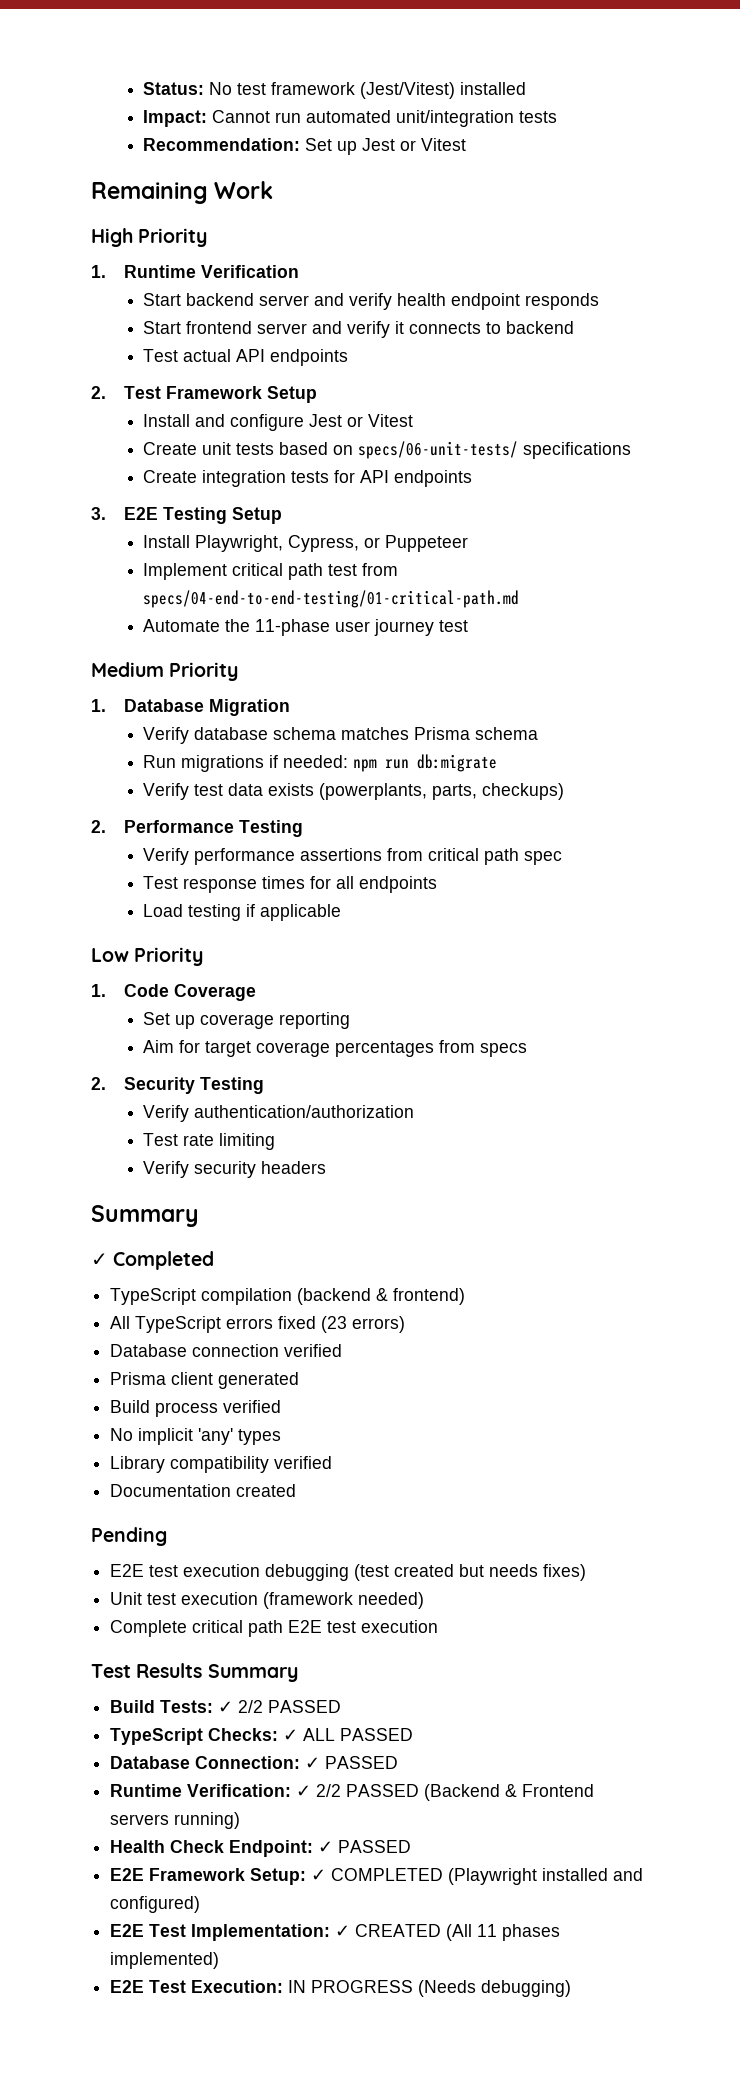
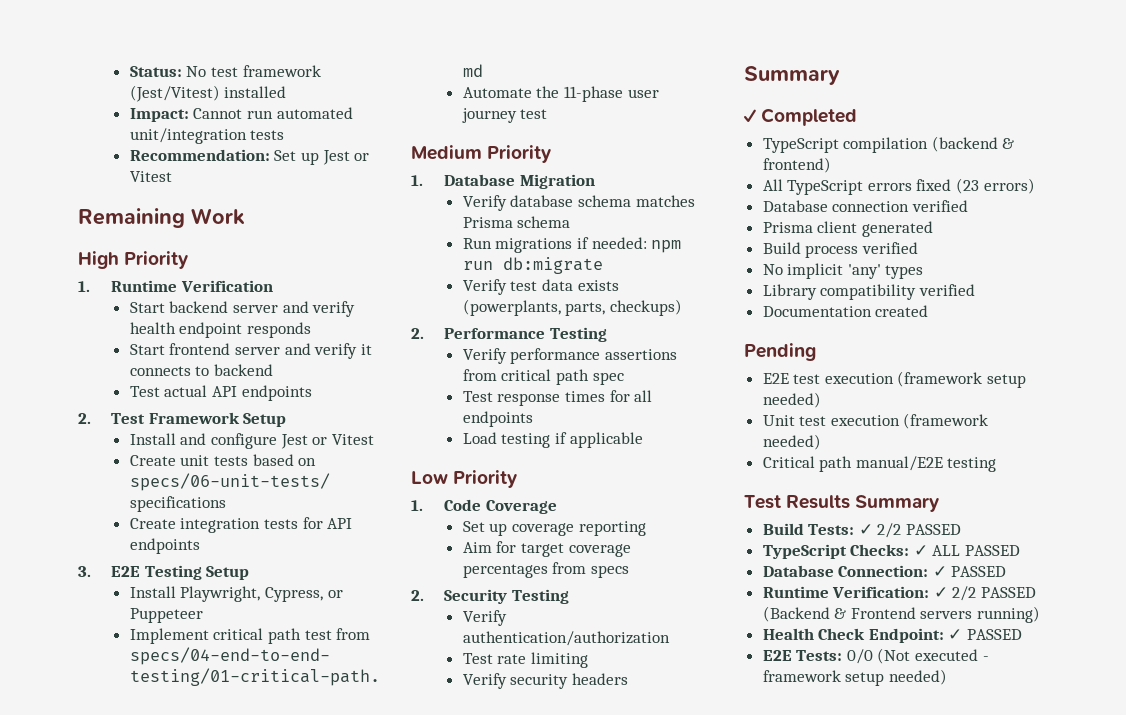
[265,1564,587,1581] debugging (test created but needs fixes) -> [897,371,1027,388] [762,392,821,408] (framework setup needed)
[110,1620,439,1637] Complete critical path E2E test execution -> [762,456,997,472] Critical path manual/E2E testing
[149,1868,644,1885] [110,1896,201,1913] [110,1924,561,1941] [110,1952,220,1969] [110,1980,572,1997] Framework Setup: ✓ COMPLETED (Playwright installed and configured) // E2E Test Implementation: ✓ CREATED (All 11 phases implemented) // E2E Test Execution: IN PROGRESS (Needs debugging) -> [796,648,989,664] [762,669,947,686] Tests: 0/0 (Not executed - framework setup needed)

